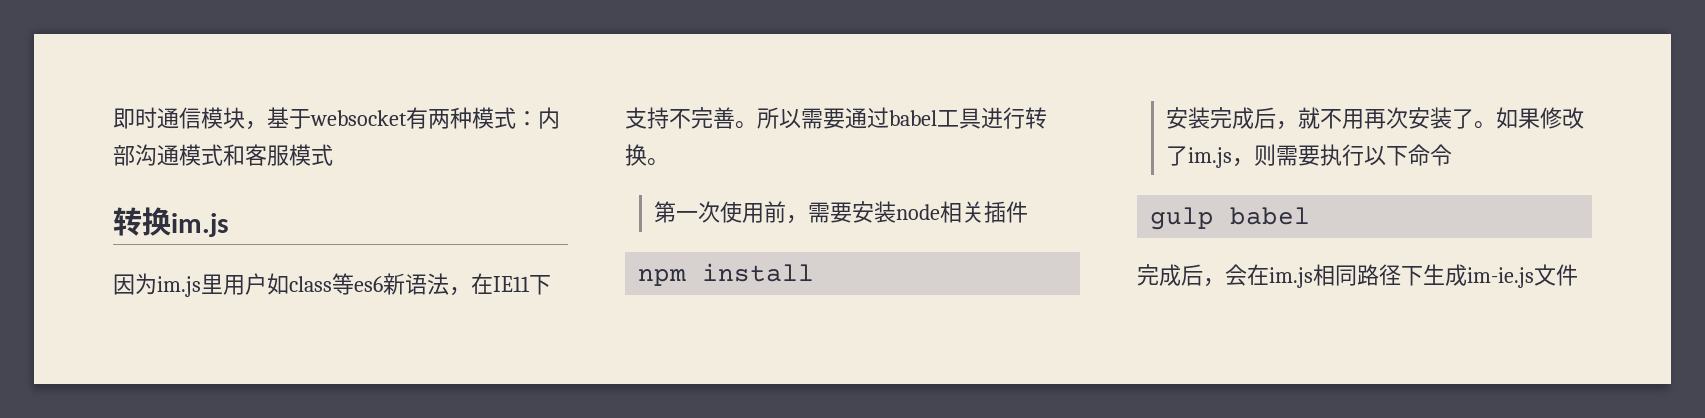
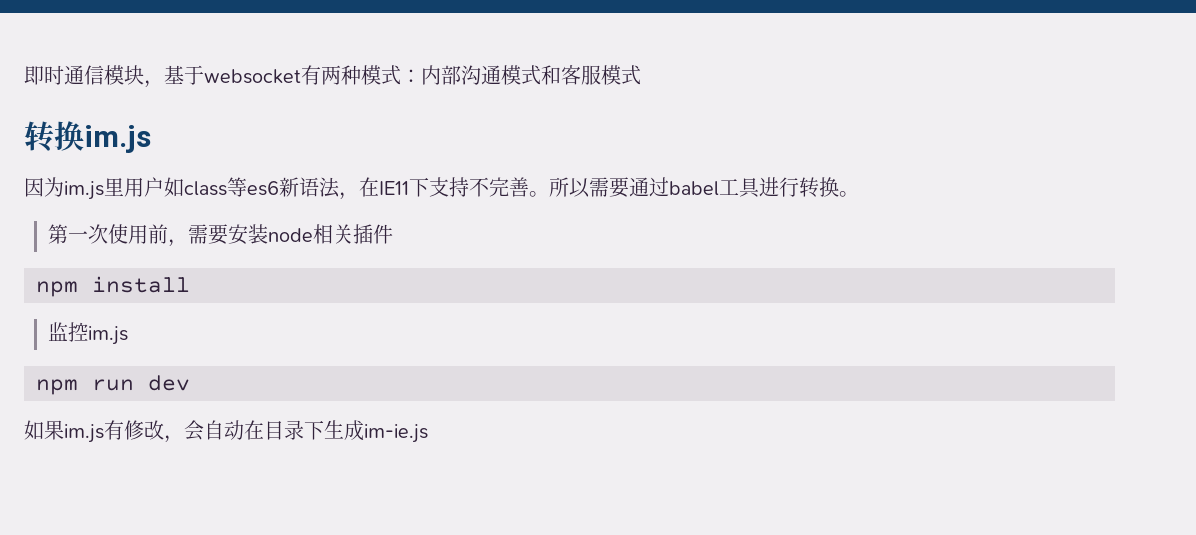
[1166,107,1585,130] [1166,144,1453,168] [1150,207,1311,230] [1137,264,1401,288] 安装完成后，就不用再次安装了。如果修改了im.js，则需要执行以下命令 // gulp babel // 完成后，会在im.js相同路径 -> [48,322,129,345] [36,375,190,395] [24,420,304,443] 监控im.js // npm run dev // 如果im.js有修改，会自动在目录
[1534,264,1578,286] 文件 -> (428, 433) none

